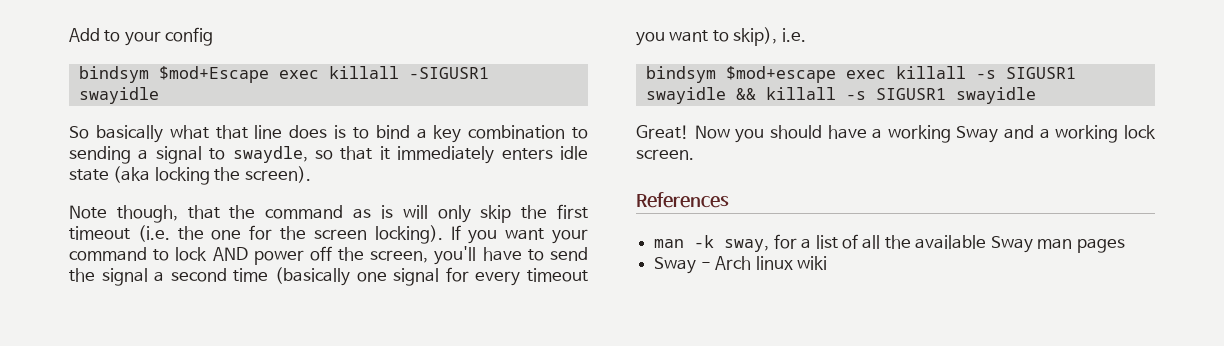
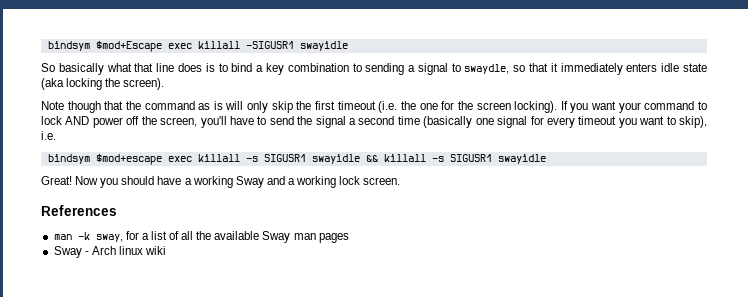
[69,27,214,46] Add to your config // -> (47, 46) none
[116,205,178,223] though, -> [67,101,101,113] though

